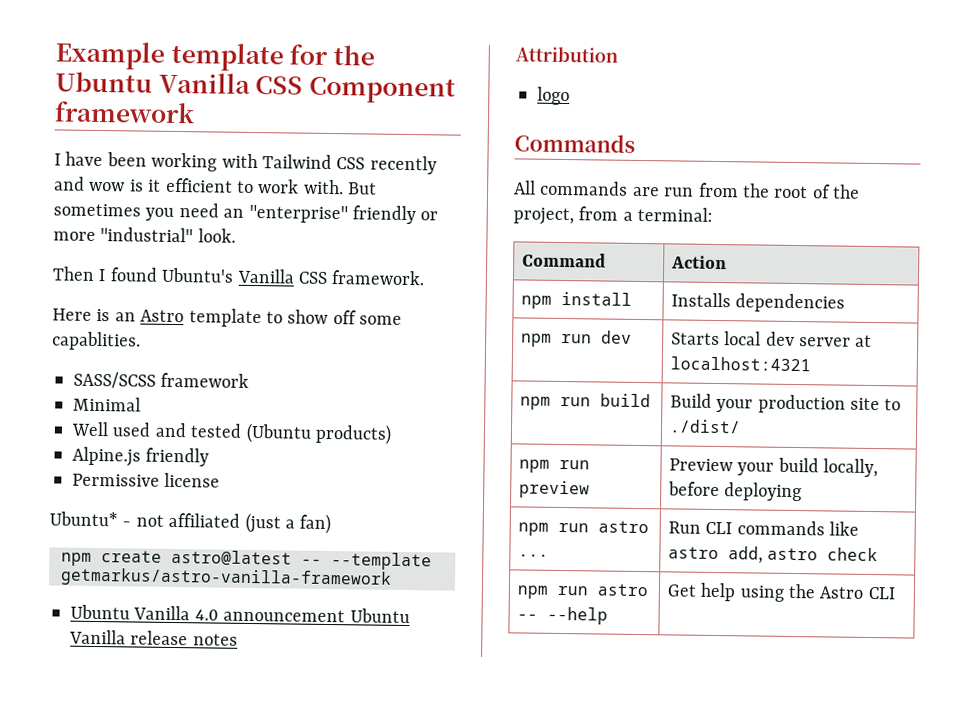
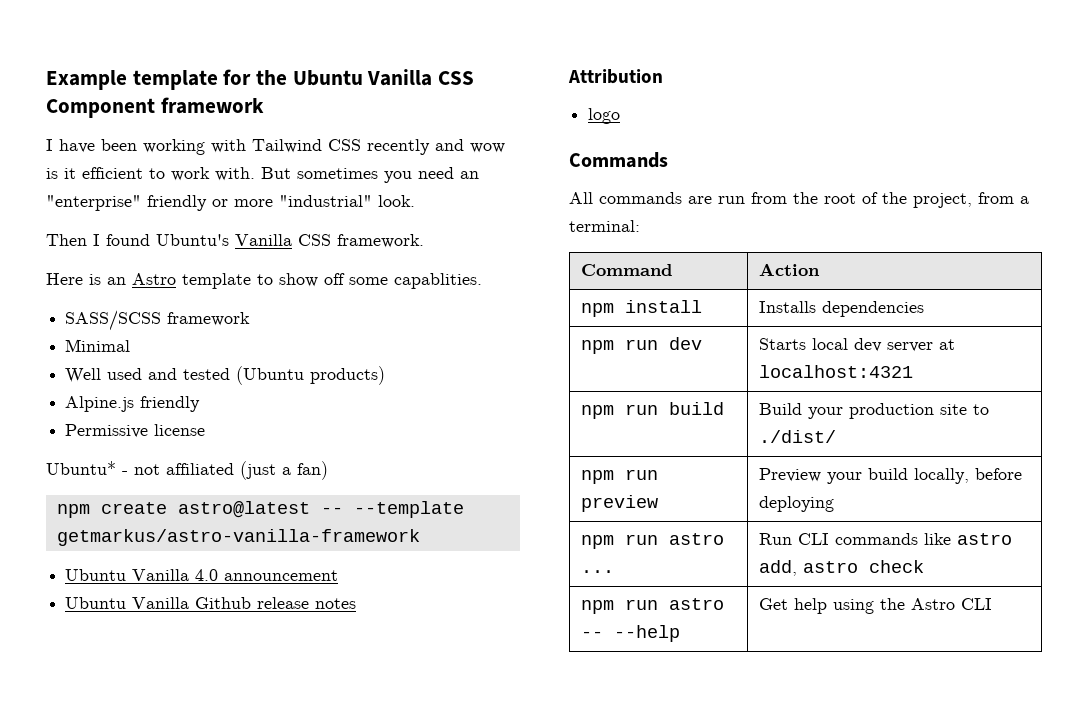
[349,608,410,624] [69,629,126,645] Ubuntu Vanilla -> [65,597,252,609] // Ubuntu Vanilla Github

